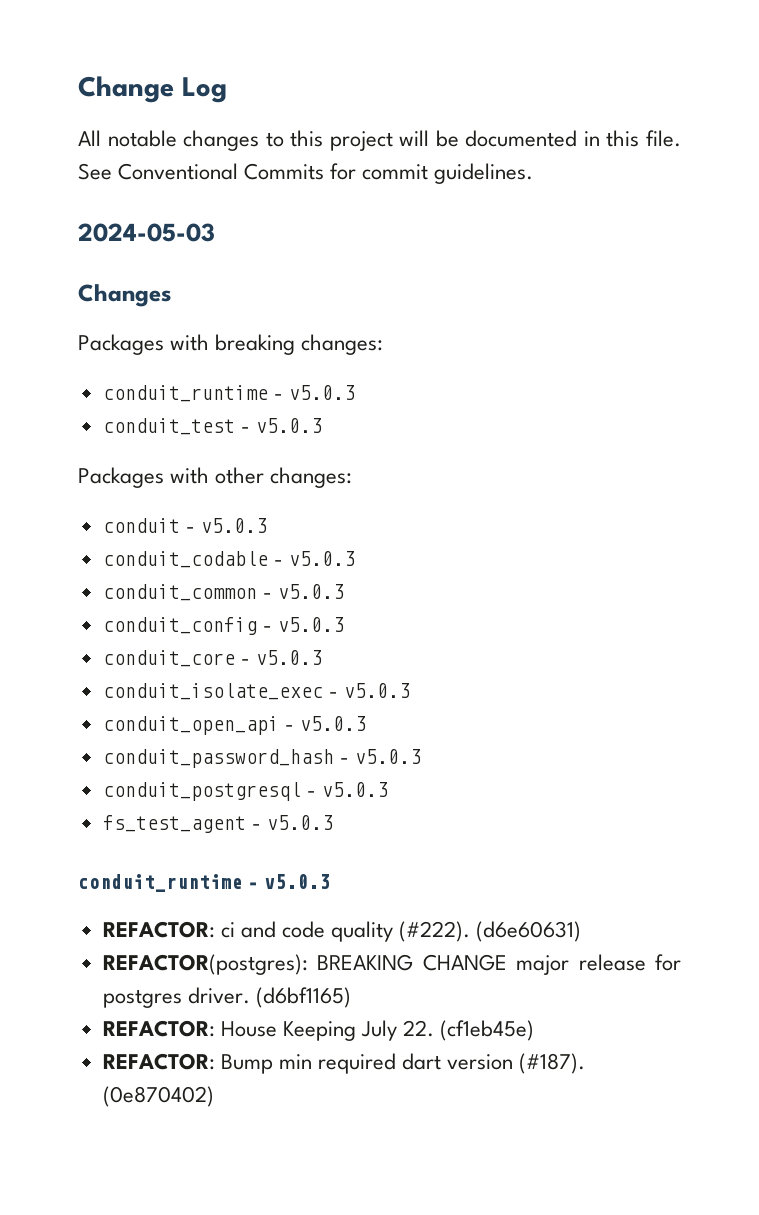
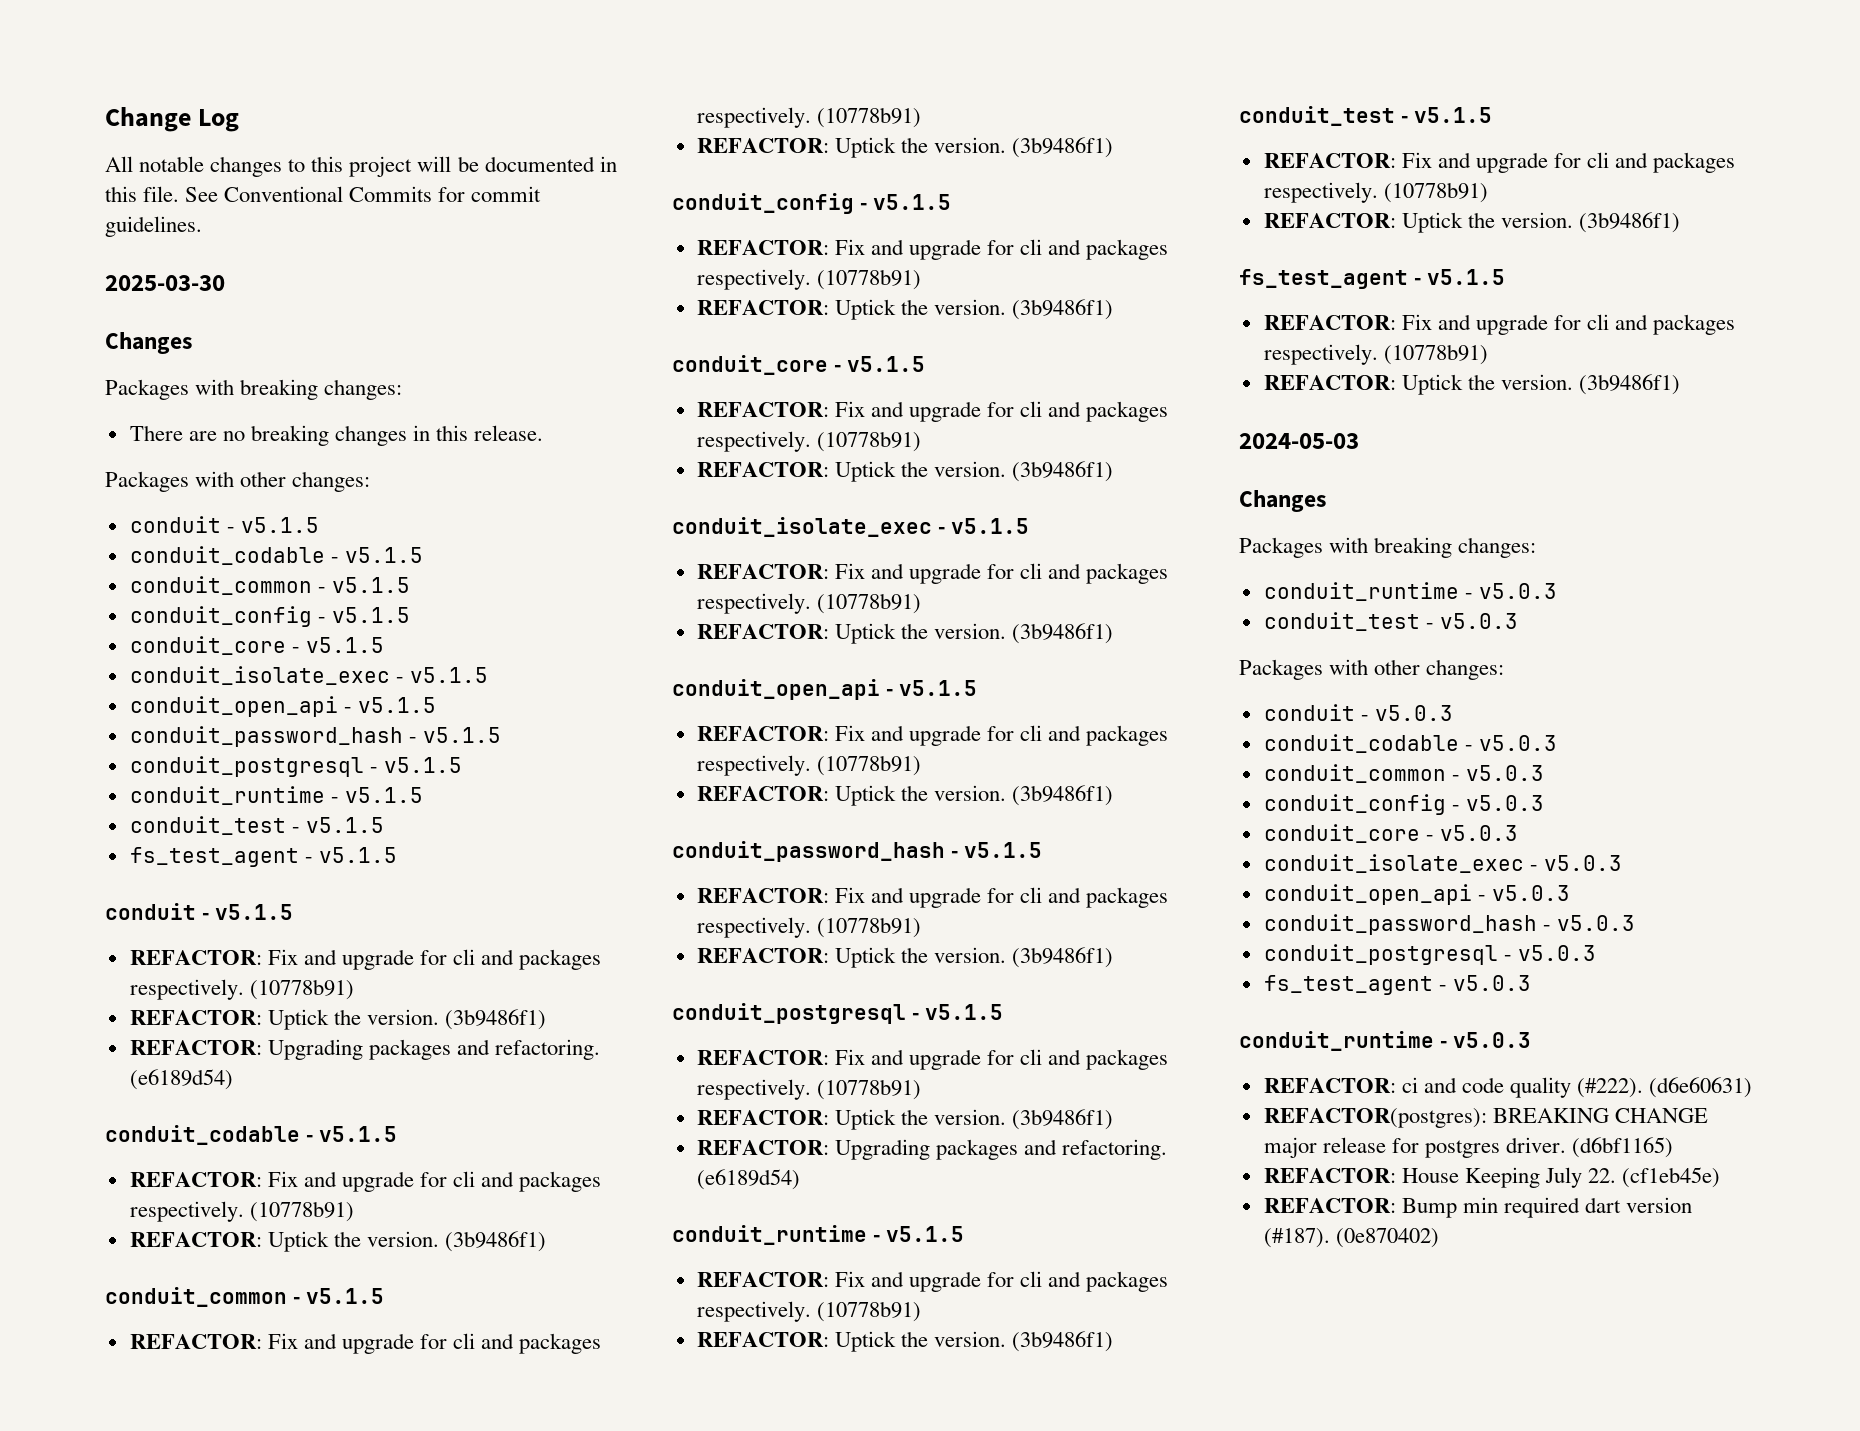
(534, 173) none -> [105,275,225,291] [105,332,192,354] [105,379,403,400] [129,425,544,446] [105,471,371,492] [129,516,319,533] [129,546,423,565] [129,576,410,595] [129,606,410,627] [129,636,384,655] [129,666,488,685] [129,696,436,717] [129,726,501,747] [129,756,462,777] [129,786,423,805] [129,816,384,835] [129,847,397,867] [105,903,294,920] [129,949,602,970] [129,979,354,1000] [129,1009,547,1030] [129,1039,601,1060] [129,1069,233,1090] [105,1125,398,1145] [129,1171,602,1192] [129,1201,354,1222] [129,1231,547,1252] [105,1287,385,1307] [129,1333,602,1354] [696,107,921,128] [696,137,1114,158] [672,193,952,214] [696,239,1169,260] [696,269,921,290] [696,299,1114,320] [672,355,926,375] [696,401,1169,422] [696,431,921,452] [696,461,1114,482] [672,517,1030,537] [696,563,1169,584] [696,593,921,614] [696,623,1114,644] [672,679,978,700] [696,725,1169,746] [696,755,921,776] [696,785,1114,806] [672,841,1043,862] [696,887,1169,908] [696,917,921,938] [696,947,1114,968] [672,1003,1004,1024] [696,1049,1169,1070] [696,1079,921,1100] [696,1109,1114,1130] [696,1139,1168,1160] [696,1169,800,1190] [672,1225,965,1245] [696,1271,1169,1292] [696,1301,921,1322] [696,1331,1114,1352] [1239,106,1493,126] [1263,152,1736,173] [1263,182,1488,203] [1263,212,1681,233] [1239,269,1506,289] [1263,314,1736,335] [1263,344,1488,365] [1263,374,1681,395] // 2025-03-30 // Changes // Packages with breaking changes: // There are no breaking changes in this release. // Packages with other changes: // conduit - v5.1.5 // conduit_codable - v5.1.5 // conduit_common - v5.1.5 // conduit_config - v5.1.5 // conduit_core - v5.1.5 // conduit_isolate_exec - v5.1.5 // conduit_open_api - v5.1.5 // conduit_password_hash - v5.1.5 // conduit_postgresql - v5.1.5 // conduit_runtime - v5.1.5 // conduit_test - v5.1.5 // fs_test_agent - v5.1.5 // conduit - v5.1.5 // REFACTOR: Fix and upgrade for cli and packages respectively. (10778b91) // REFACTOR: Uptick the version. (3b9486f1) // REFACTOR: Upgrading packages and refactoring. (e6189d54) // conduit_codable - v5.1.5 // REFACTOR: Fix and upgrade for cli and packages respectively. (10778b91) // REFACTOR: Uptick the version. (3b9486f1) // conduit_common - v5.1.5 // REFACTOR: Fix and upgrade for cli and packages respectively. (10778b91) // REFACTOR: Uptick the version. (3b9486f1) // conduit_config - v5.1.5 // REFACTOR: Fix and upgrade for cli and packages respectively. (10778b91) // REFACTOR: Uptick the version. (3b9486f1) // conduit_core - v5.1.5 // REFACTOR: Fix and upgrade for cli and packages respectively. (10778b91) // REFACTOR: Uptick the version. (3b9486f1) // conduit_isolate_exec - v5.1.5 // REFACTOR: Fix and upgrade for cli and packages respectively. (10778b91) // REFACTOR: Uptick the version. (3b9486f1) // conduit_open_api - v5.1.5 // REFACTOR: Fix and upgrade for cli and packages respectively. (10778b91) // REFACTOR: Uptick the version. (3b9486f1) // conduit_password_hash - v5.1.5 // REFACTOR: Fix and upgrade for cli and packages respectively. (10778b91) // REFACTOR: Uptick the version. (3b9486f1) // conduit_postgresql - v5.1.5 // REFACTOR: Fix and upgrade for cli and packages respectively. (10778b91) // REFACTOR: Uptick the version. (3b9486f1) // REFACTOR: Upgrading packages and refactoring. (e6189d54) // conduit_runtime - v5.1.5 // REFACTOR: Fix and upgrade for cli and packages respectively. (10778b91) // REFACTOR: Uptick the version. (3b9486f1) // conduit_test - v5.1.5 // REFACTOR: Fix and upgrade for cli and packages respectively. (10778b91) // REFACTOR: Uptick the version. (3b9486f1) // fs_test_agent - v5.1.5 // REFACTOR: Fix and upgrade for cli and packages respectively. (10778b91) // REFACTOR: Uptick the version. (3b9486f1)

